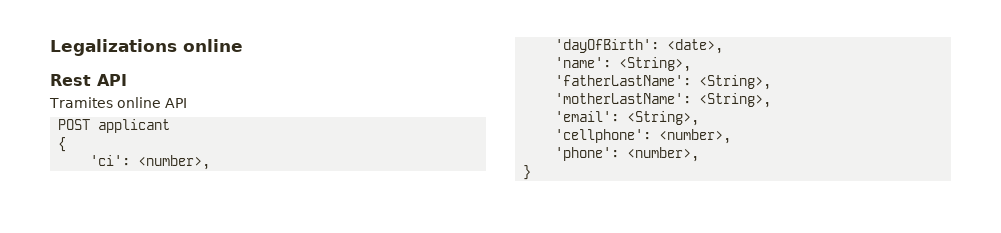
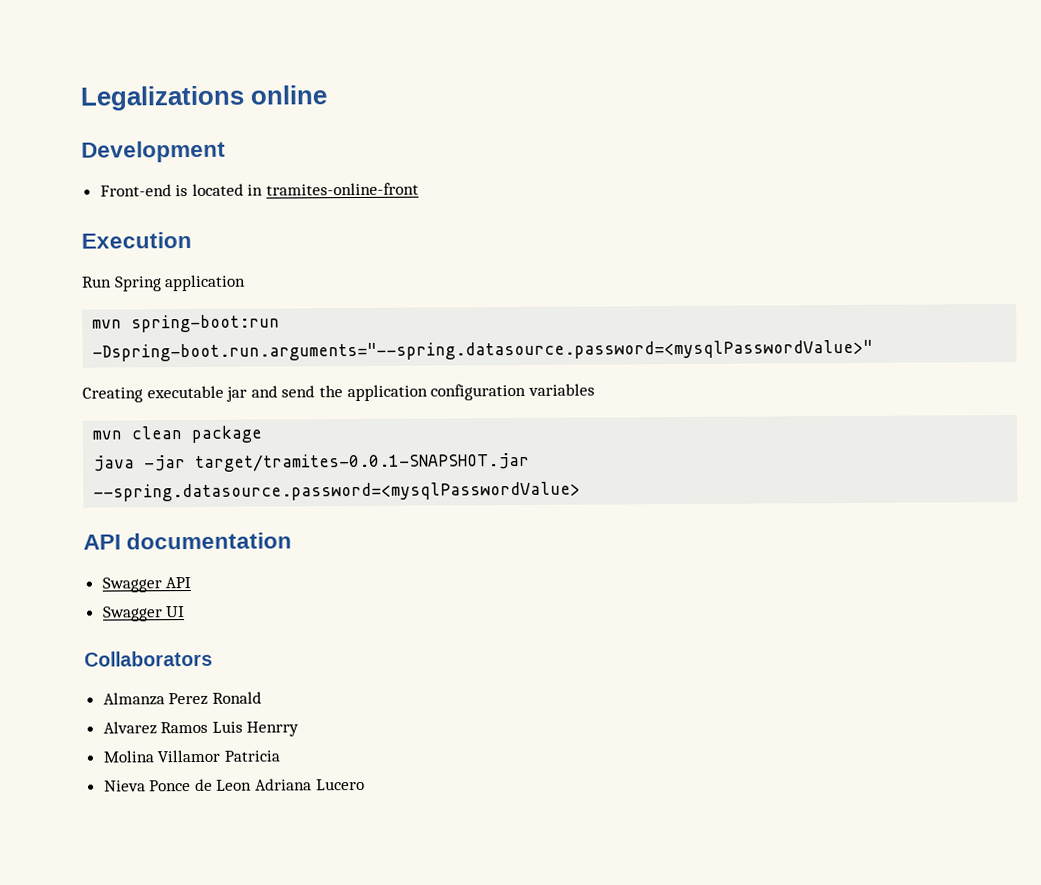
[50,74,127,86] [49,97,187,108] [58,119,171,133] [58,137,67,152] [90,155,211,170] [555,39,724,54] [555,57,692,72] [555,75,772,90] [555,93,772,108] [555,111,700,126] [555,129,732,144] [555,147,700,162] [523,165,532,180] Rest API // Tramites online API // POST applicant // { // 'ci': <number>, // 'dayOfBirth': <date>, // 'name': <String>, // 'fatherLastName': <String>, // 'motherLastName': <String>, // 'email': <String>, // 'cellphone': <number>, // 'phone': <number>, // } -> [81,140,226,163] [99,182,420,197] [81,232,192,249] [81,274,247,292] [92,314,281,333] [92,339,874,362] [82,383,595,403] [92,425,263,444] [93,452,531,472] [93,481,582,502] [83,532,293,550] [101,577,192,593] [101,606,186,622] [84,650,213,667] [102,691,262,706] [102,721,300,737] [102,749,280,763] [103,778,365,792] Development // Front-end is located in tramites-online-front // Execution // Run Spring application // mvn spring-boot:run -Dspring-boot.run.arguments="--spring.datasource.password=<mysqlPasswordValue>" // Creating executable jar and send the application configuration variables // mvn clean package // java -jar target/tramites-0.0.1-SNAPSHOT.jar --spring.datasource.password=<mysqlPasswordValue> // API documentation // Swagger API // Swagger UI // Collaborators // Almanza Perez Ronald // Alvarez Ramos Luis Henrry // Molina Villamor Patricia // Nieva Ponce de Leon Adriana Lucero

